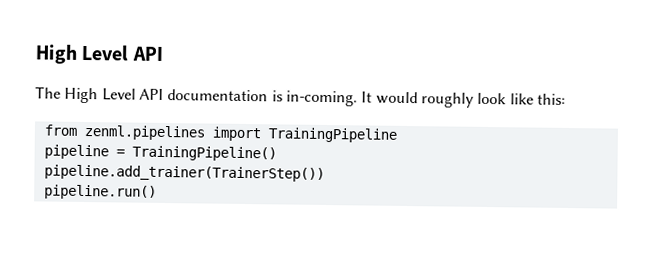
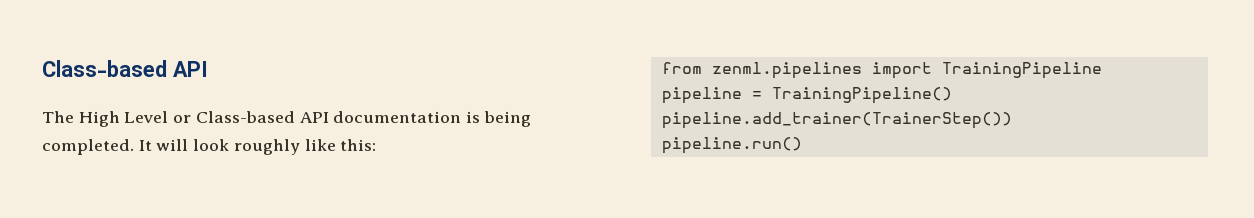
[35,44,129,64] High Level -> [42,60,167,77] Class-based
(136, 94) none -> [173,111,295,123] or Class-based
[285,90,507,108] in-coming. It would roughly look -> [483,111,531,127] [42,139,300,155] being completed. It will look roughly

